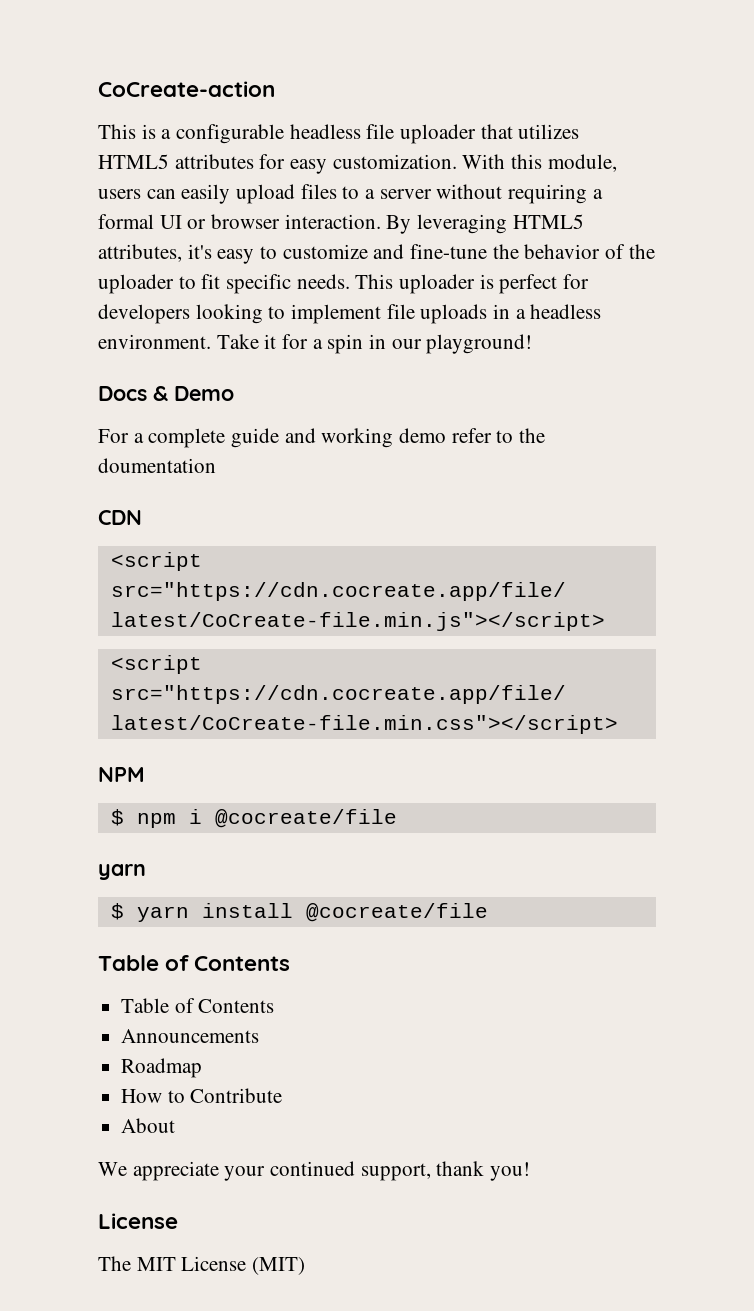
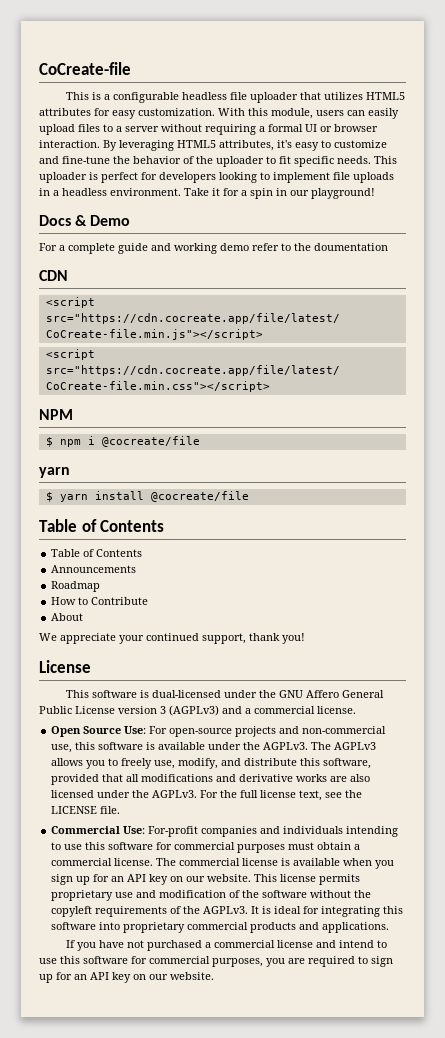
[98,81,275,97] CoCreate-action -> [39,62,131,75] CoCreate-file
[98,1256,306,1275] The MIT License (MIT) -> [66,690,385,698] [39,705,356,716] [51,726,387,737] [51,742,377,753] [51,758,372,769] [51,774,371,785] [51,790,363,801] [51,806,121,814] [51,826,399,837] [51,842,361,853] [51,858,395,869] [51,874,361,885] [51,890,372,901] [51,906,404,917] [51,922,390,933] [66,940,388,951] [39,956,393,967] [39,972,214,983] This software is dual-licensed under the GNU Affero General Public License version 3 (AGPLv3) and a commercial license. // Open Source Use: For open-source projects and non-commercial use, this software is available under the AGPLv3. The AGPLv3 allows you to freely use, modify, and distribute this software, provided that all modifications and derivative works are also licensed under the AGPLv3. For the full license text, see the LICENSE file. // Commercial Use: For-profit companies and individuals intending to use this software for commercial purposes must obtain a commercial license. The commercial license is available when you sign up for an API key on our website. This license permits proprietary use and modification of the software without the copyleft requirements of the AGPLv3. It is ideal for integrating this software into proprietary commercial products and applications. // If you have not purchased a commercial license and intend to use this software for commercial purposes, you are required to sign up for an API key on our website.

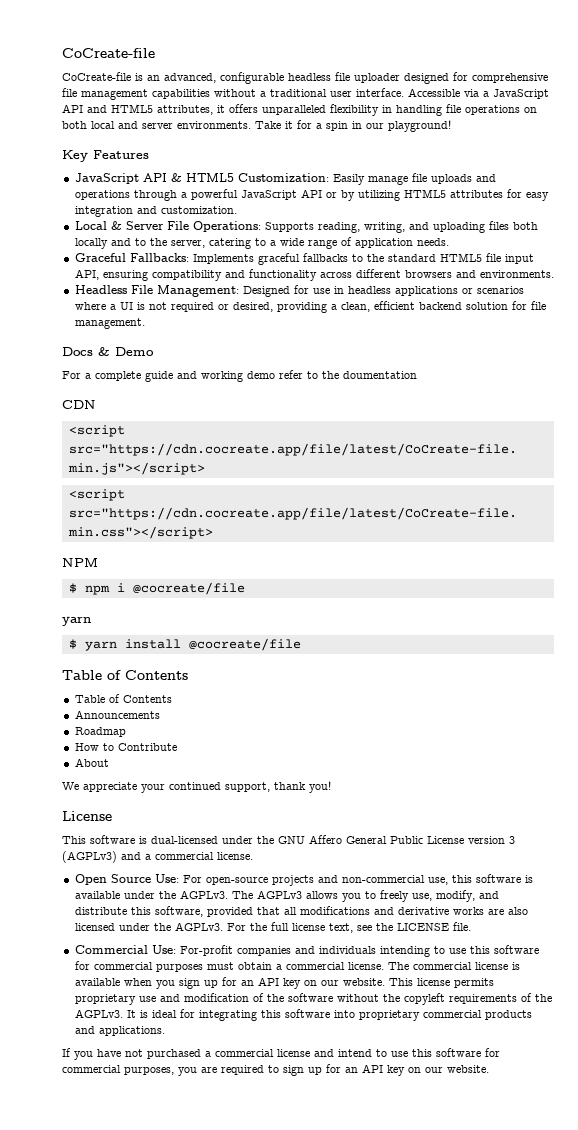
[66,92,406,103] [39,108,399,119] [39,124,378,135] [39,140,387,151] [39,156,397,167] [39,172,394,183] [39,188,181,196] This is a configurable headless file uploader that utilizes HTML5 attributes for easy customization. With this module, users can easily upload files to a server without requiring a formal UI or browser interaction. By leveraging HTML5 attributes, it's easy to customize and fine-tune the behavior of the uploader to fit specific needs. This uploader is perfect for developers looking to implement file uploads in a headless environment. -> [62,72,548,84] [62,88,549,100] [62,104,537,116] [62,121,251,129] CoCreate-file is an advanced, configurable headless file uploader designed for comprehensive file management capabilities without a traditional user interface. Accessible via a JavaScript API and HTML5 attributes, it offers unparalleled flexibility in handling file operations on both local and server environments.
(375, 193) none -> [62,150,149,162] [74,173,496,185] [74,189,549,201] [74,206,237,217] [74,221,538,233] [74,237,449,249] [74,253,534,265] [74,269,554,281] [74,285,524,297] [74,301,546,313] [74,318,145,329] // Key Features // JavaScript API & HTML5 Customization: Easily manage file uploads and operations through a powerful JavaScript API or by utilizing HTML5 attributes for easy integration and customization. // Local & Server File Operations: Supports reading, writing, and uploading files both locally and to the server, catering to a wide range of application needs. // Graceful Fallbacks: Implements graceful fallbacks to the standard HTML5 file input API, ensuring compatibility and functionality across different browsers and environments. // Headless File Management: Designed for use in headless applications or scenarios where a UI is not required or desired, providing a clean, efficient backend solution for file management.

